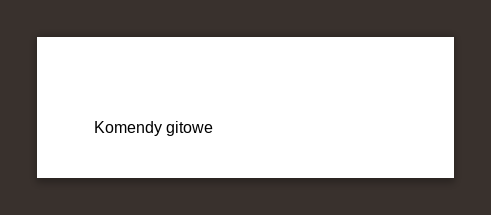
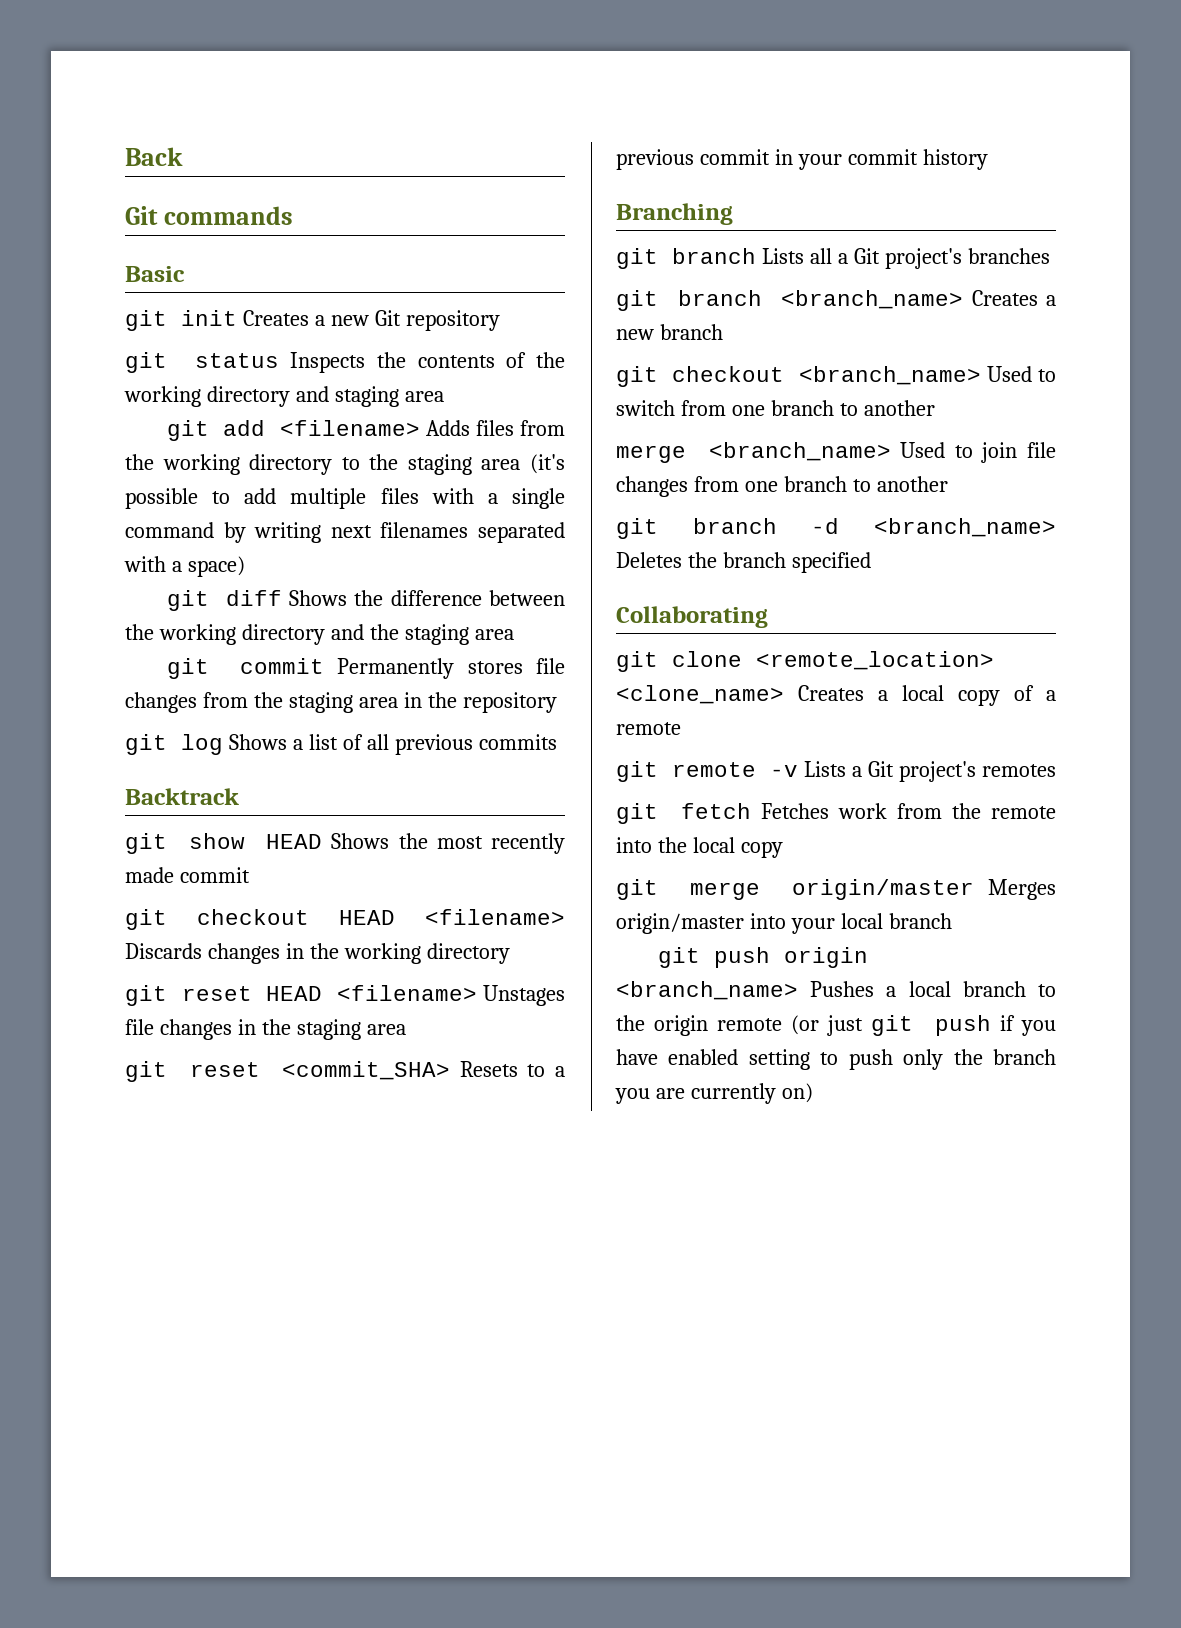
[94,121,214,136] Komendy gitowe -> [125,147,183,166] [125,206,293,225] [125,266,185,282] [125,310,500,331] [125,352,565,373] [124,386,444,407] [166,420,565,441] [125,454,565,475] [125,488,565,509] [125,522,565,543] [124,556,245,577] [166,590,565,611] [125,624,514,645] [166,658,565,679] [125,692,557,713] [125,734,557,755] [125,788,239,805] [125,833,565,854] [125,867,250,883] [125,909,565,930] [125,943,510,964] [125,985,565,1006] [125,1019,406,1040] [125,1061,565,1082] [616,149,988,170] [616,203,733,225] [616,248,1050,269] [616,290,1056,311] [616,324,723,340] [616,366,1056,387] [616,400,935,416] [616,442,1056,463] [616,476,948,497] [616,518,1056,539] [616,552,871,573] [616,606,768,628] [616,651,994,672] [616,685,1056,706] [616,722,681,735] [616,761,1056,782] [616,803,1056,824] [616,837,783,858] [616,879,1056,900] [616,913,952,934] [657,947,868,968] [616,981,1056,1000] [616,1015,1056,1036] [616,1049,1056,1070] [615,1083,813,1104] Back // Git commands // Basic // git init Creates a new Git repository // git status Inspects the contents of the working directory and staging area // git add <filename> Adds files from the working directory to the staging area (it's possible to add multiple files with a single command by writing next filenames separated with a space) // git diff Shows the difference between the working directory and the staging area // git commit Permanently stores file changes from the staging area in the repository // git log Shows a list of all previous commits // Backtrack // git show HEAD Shows the most recently made commit // git checkout HEAD <filename> Discards changes in the working directory // git reset HEAD <filename> Unstages file changes in the staging area // git reset <commit_SHA> Resets to a previous commit in your commit history // Branching // git branch Lists all a Git project's branches // git branch <branch_name> Creates a new branch // git checkout <branch_name> Used to switch from one branch to another // merge <branch_name> Used to join file changes from one branch to another // git branch -d <branch_name> Deletes the branch specified // Collaborating // git clone <remote_location> <clone_name> Creates a local copy of a remote // git remote -v Lists a Git project's remotes // git fetch Fetches work from the remote into the local copy // git merge origin/master Merges origin/master into your local branch // git push origin <branch_name> Pushes a local branch to the origin remote (or just git push if you have enabled setting to push only the branch you are currently on)

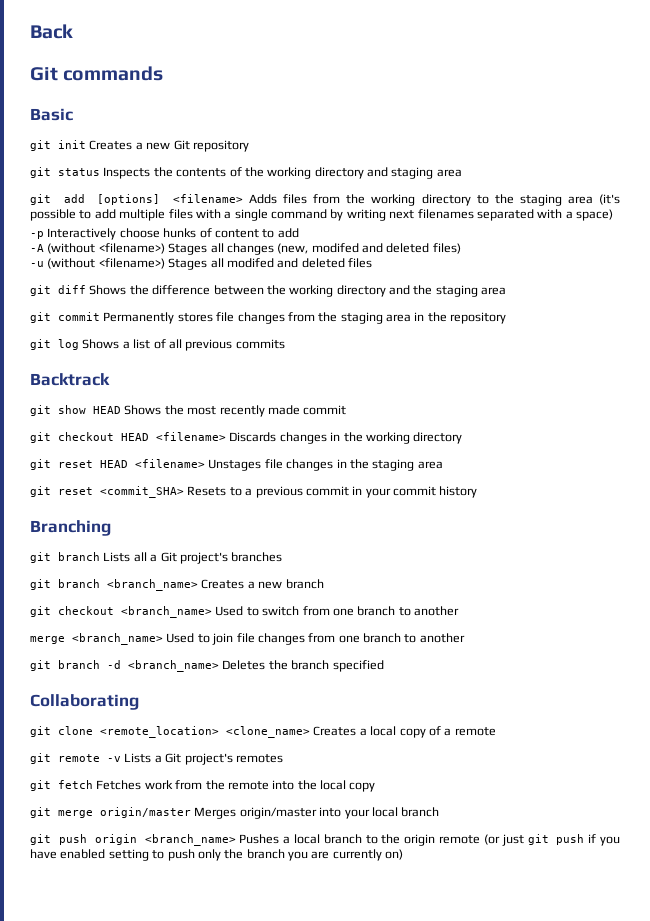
(266, 428) none -> [97,194,161,205] [options]
(245, 566) none -> [30,228,299,240] [30,243,461,255] [30,258,372,270] // -p Interactively choose hunks of content to add // -A (without <filename>) Stages all changes (new, modifed and deleted files) // -u (without <filename>) Stages all modifed and deleted files

